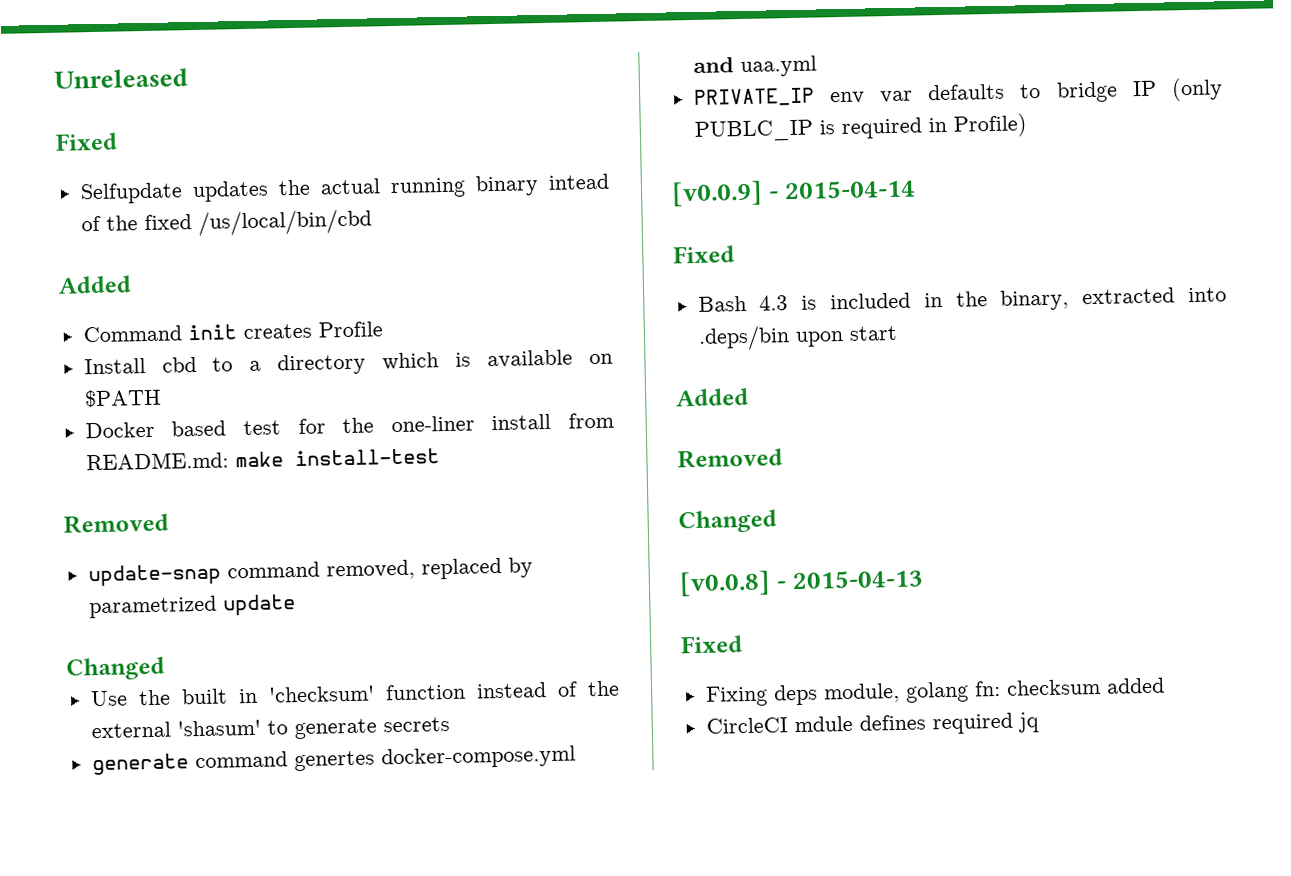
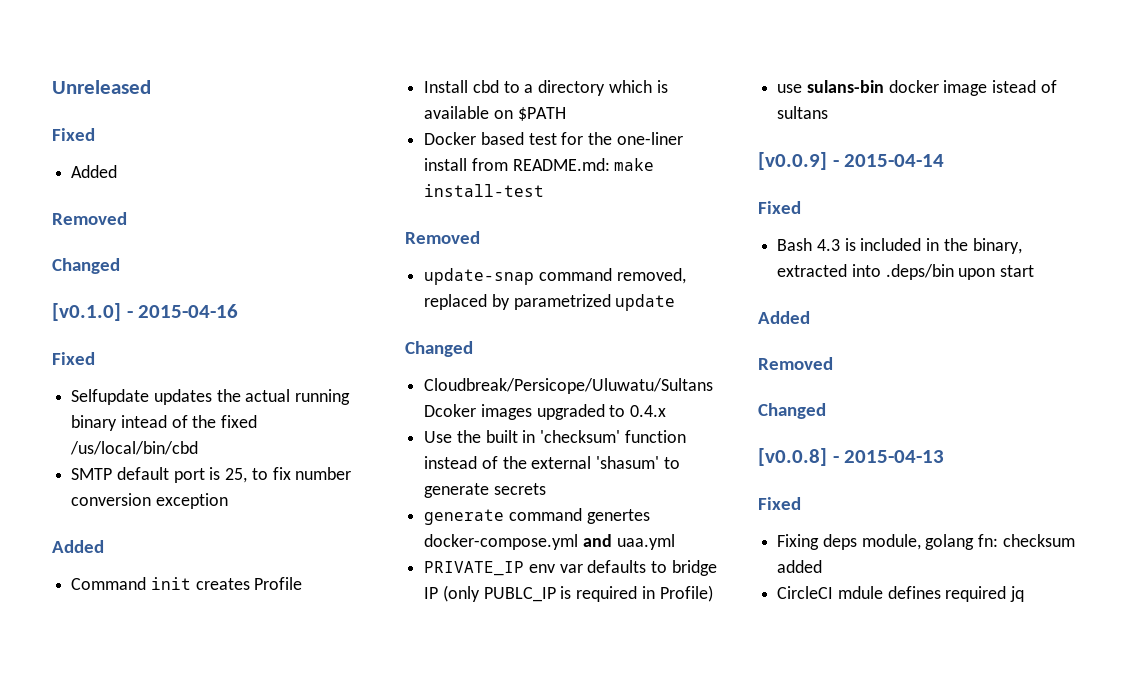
(118, 141) none -> [71,165,118,178] [52,212,127,225] [52,258,120,274] [52,303,239,321] [52,352,95,365] // Added // Removed // Changed // [v0.1.0] - 2015-04-16 // Fixed
(372, 222) none -> [71,467,352,483] [71,493,228,509] // SMTP default port is 25, to fix number conversion exception
(165, 668) none -> [424,378,714,394] [424,404,667,420] // Cloudbreak/Persicope/Uluwatu/Sultans Dcoker images upgraded to 0.4.x
(1028, 125) none -> [777,80,1057,96] [777,106,829,119] // use sulans-bin docker image istead of sultans

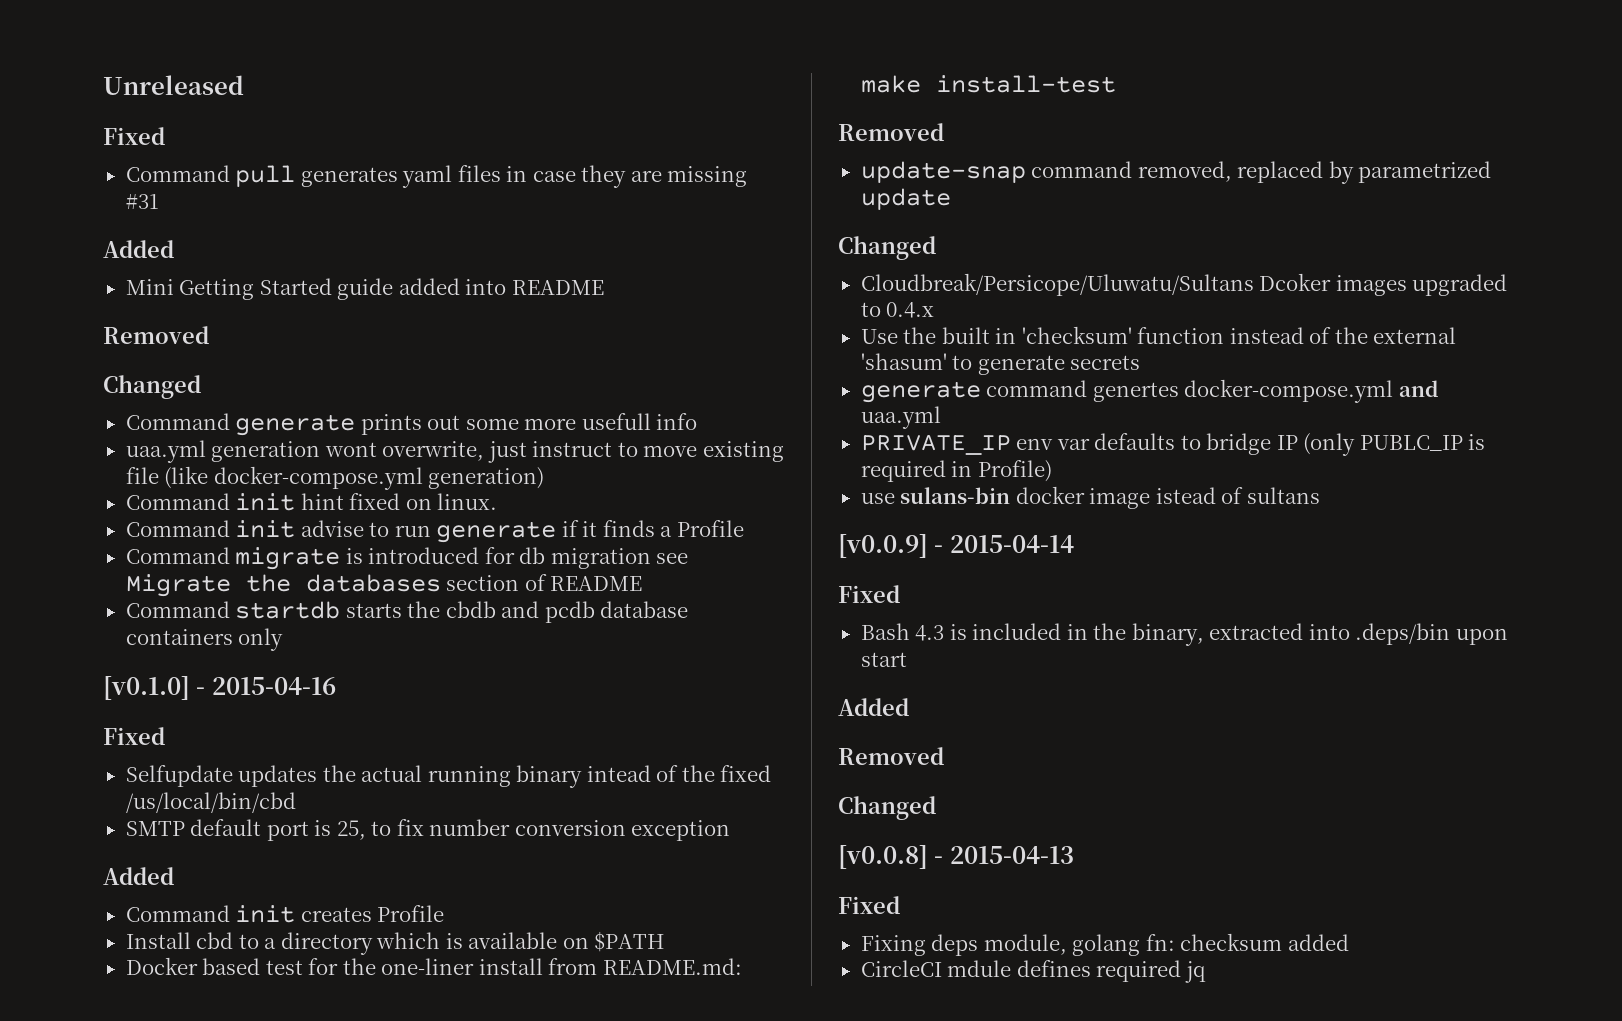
[71,165,118,178] [52,212,127,225] [52,258,120,274] Added // Removed // Changed -> [125,165,748,188] [125,194,159,209] [103,240,174,258] [125,278,604,300] [103,326,209,344] [103,375,201,399] [125,413,698,436] [125,440,784,463] [125,466,545,490] [125,493,498,511] [125,520,744,543] [125,547,689,570] [125,574,643,597] [125,601,689,623] [125,628,284,651] Command pull generates yaml files in case they are missing #31 // Added // Mini Getting Started guide added into README // Removed // Changed // Command generate prints out some more usefull info // uaa.yml generation wont overwrite, just instruct to move existing file (like docker-compose.yml generation) // Command init hint fixed on linux. // Command init advise to run generate if it finds a Profile // Command migrate is introduced for db migration see Migrate the databases section of README // Command startdb starts the cbdb and pcdb database containers only

